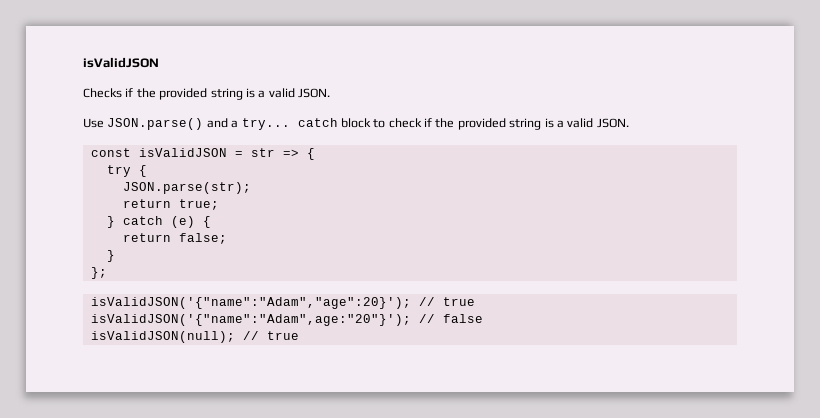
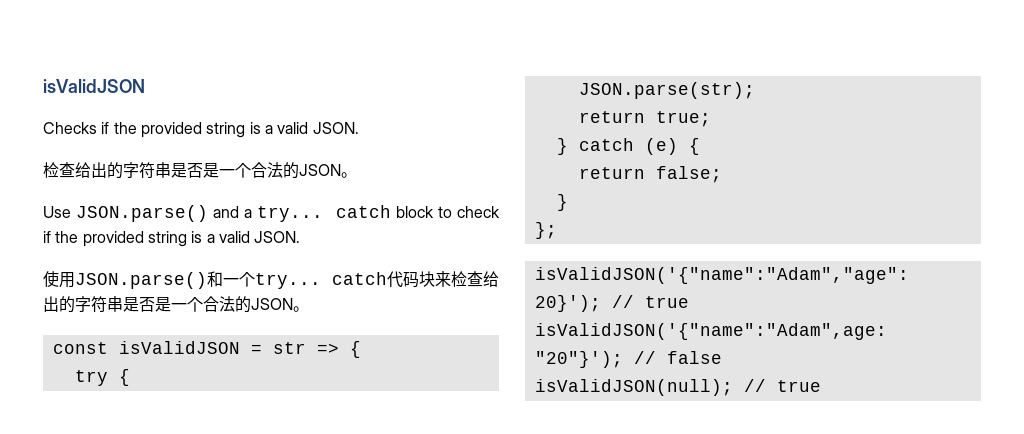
(330, 93) none -> [43,162,357,179] // 检查给出的字符串是否是一个合法的JSON。
(629, 123) none -> [43,271,499,289] [43,296,309,313] // 使用JSON.parse()和一个try... catch代码块来检查给出的字符串是否是一个合法的JSON。

